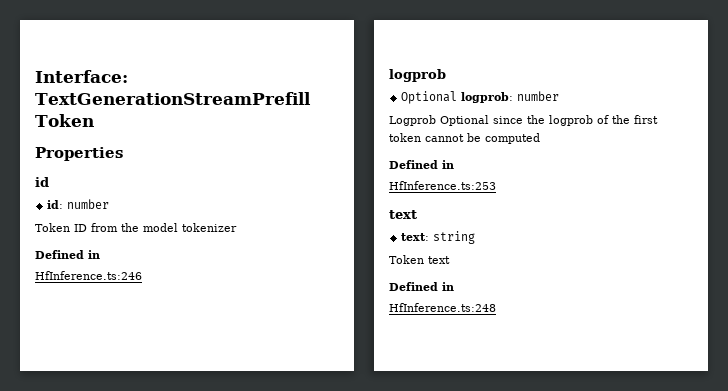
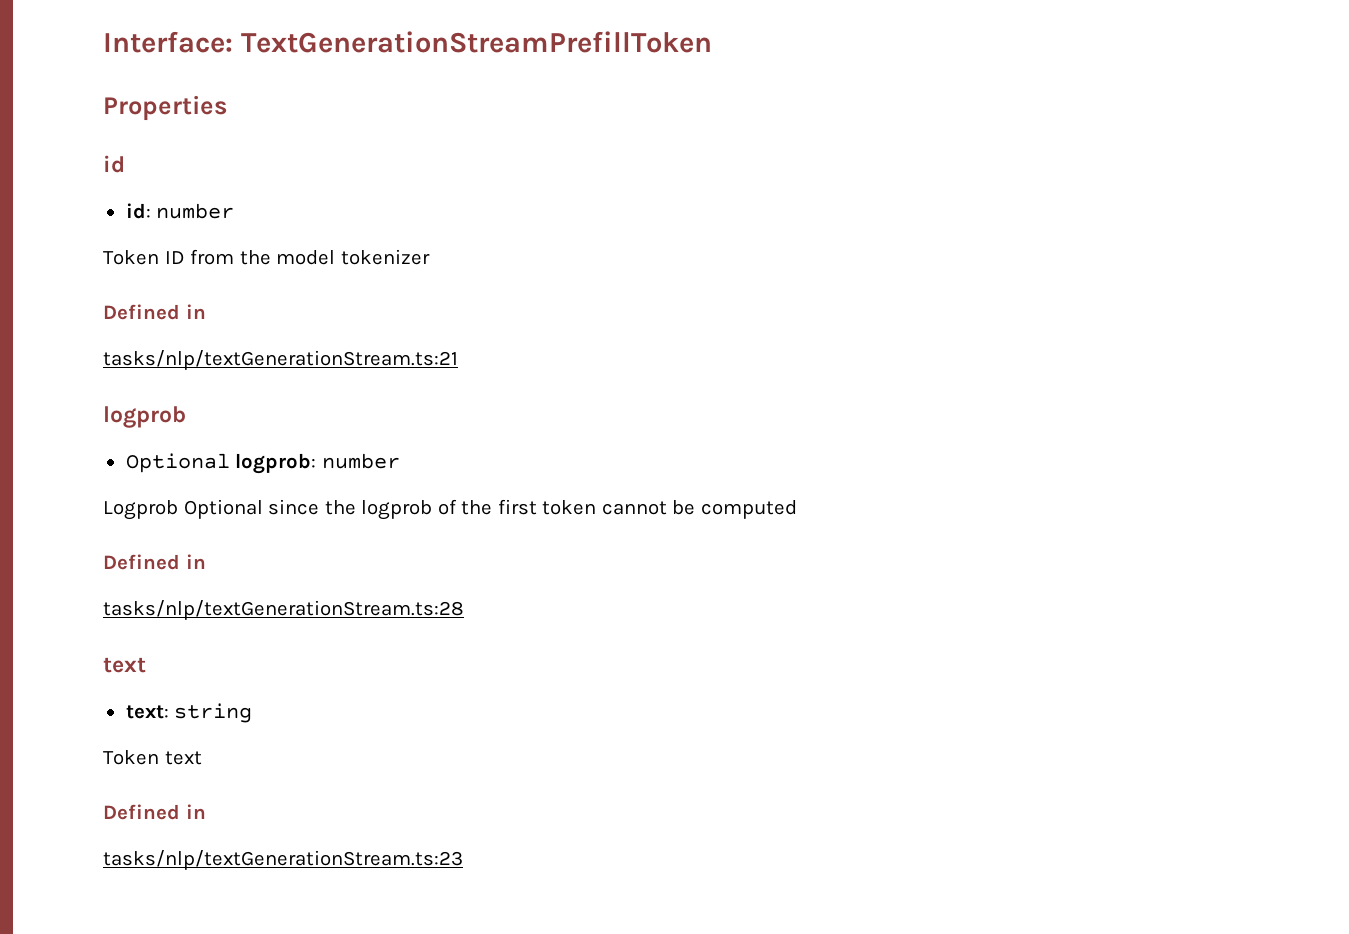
[35,271,142,280] HfInference.ts:246 -> [103,350,458,370] tasks/nlp/textGenerationStream.ts:21
[389,181,496,190] HfInference.ts:253 -> [103,600,464,620] tasks/nlp/textGenerationStream.ts:28
[389,303,496,312] HfInference.ts:248 -> [103,850,463,870] tasks/nlp/textGenerationStream.ts:23

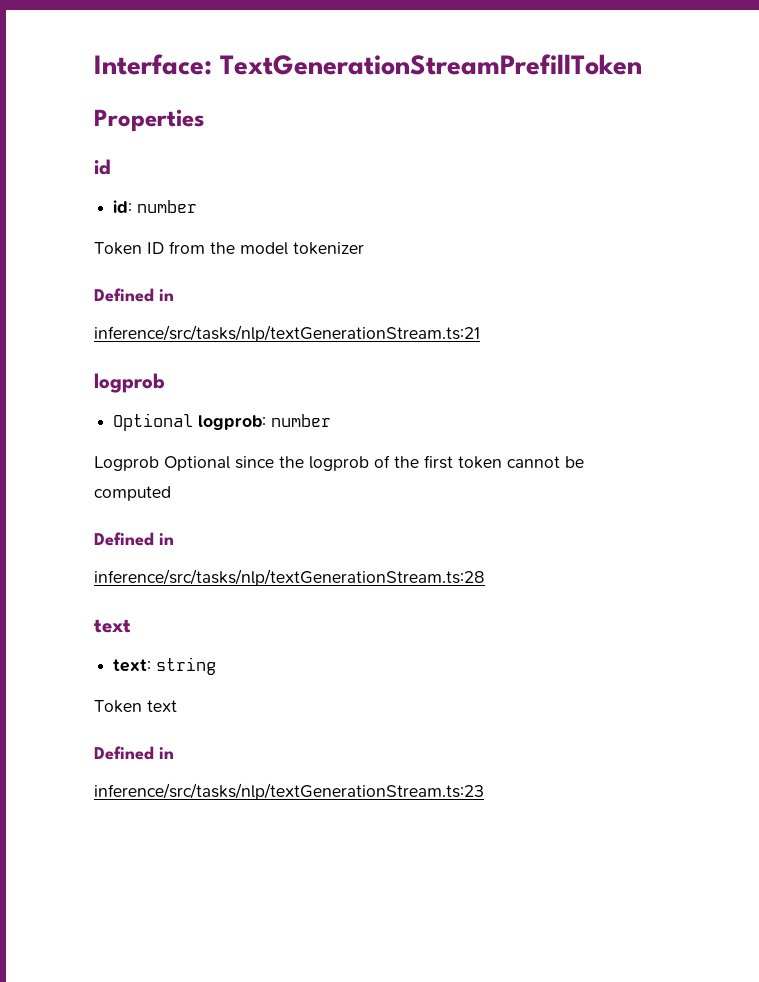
[103,350,458,370] tasks/nlp/textGenerationStream.ts:21 -> [94,325,480,342] inference/src/tasks/nlp/textGenerationStream.ts:21
[103,600,464,620] tasks/nlp/textGenerationStream.ts:28 -> [94,569,485,586] inference/src/tasks/nlp/textGenerationStream.ts:28
[103,850,463,870] tasks/nlp/textGenerationStream.ts:23 -> [94,783,484,800] inference/src/tasks/nlp/textGenerationStream.ts:23

